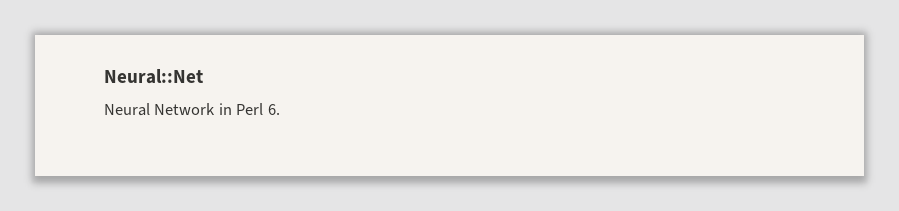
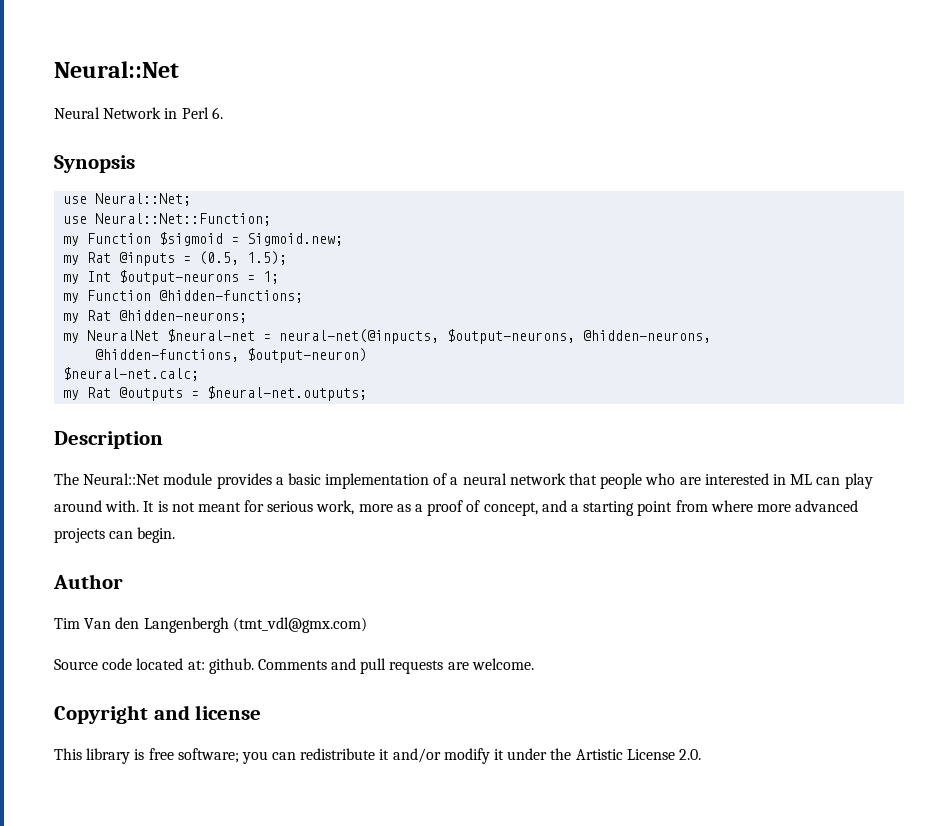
(280, 109) none -> [54,155,135,173] [63,193,192,206] [63,213,272,226] [63,232,344,246] [63,251,288,266] [63,270,280,285] [63,290,304,303] [63,310,248,323] [63,329,712,344] [95,348,368,363] [63,367,200,381] [63,386,368,401] [54,431,163,449] [54,473,873,489] [54,500,859,516] [54,527,176,543] [53,574,123,589] [54,617,367,633] [54,658,534,674] [54,705,262,724] [54,748,701,764] // Synopsis // use Neural::Net; // use Neural::Net::Function; // my Function $sigmoid = Sigmoid.new; // my Rat @inputs = (0.5, 1.5); // my Int $output-neurons = 1; // my Function @hidden-functions; // my Rat @hidden-neurons; // my NeuralNet $neural-net = neural-net(@inpucts, $output-neurons, @hidden-neurons, // @hidden-functions, $output-neuron) // $neural-net.calc; // my Rat @outputs = $neural-net.outputs; // Description // The Neural::Net module provides a basic implementation of a neural network that people who are interested in ML can play around with. It is not meant for serious work, more as a proof of concept, and a starting point from where more advanced projects can begin. // Author // Tim Van den Langenbergh (tmt_vdl@gmx.com) // Source code located at: github. Comments and pull requests are welcome. // Copyright and license // This library is free software; you can redistribute it and/or modify it under the Artistic License 2.0.

